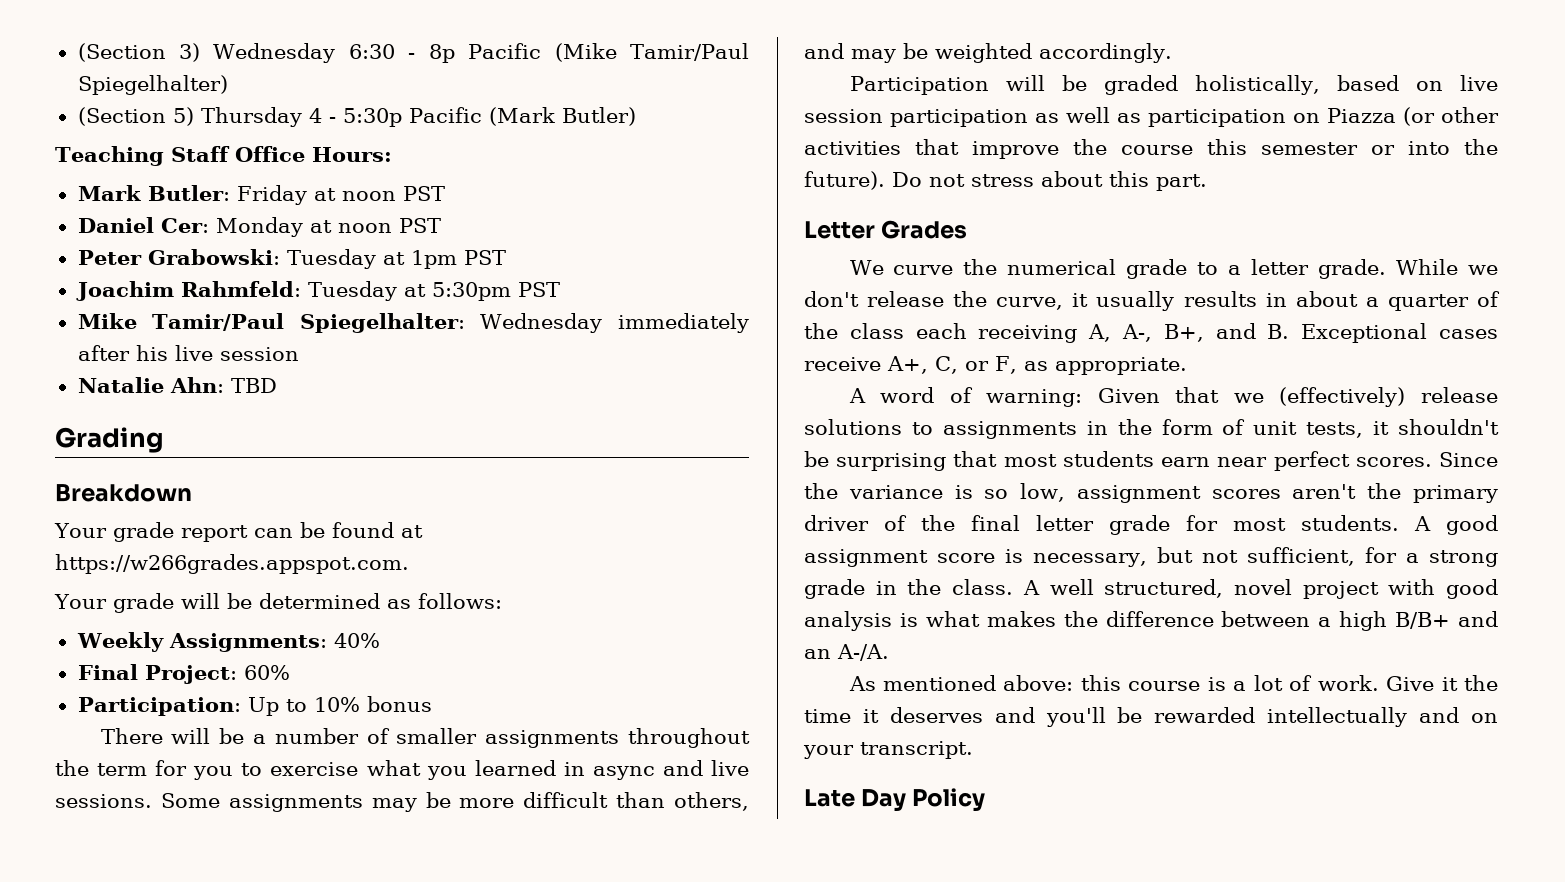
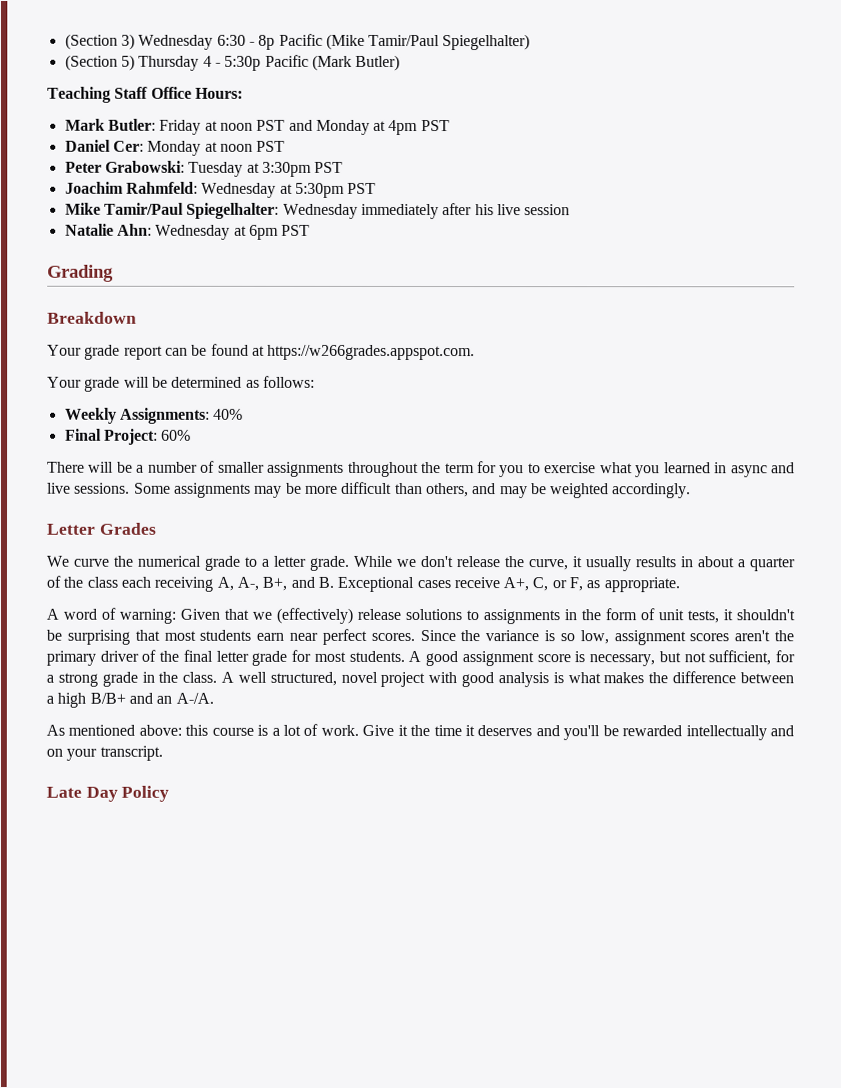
(445, 193) none -> [288,119,450,135] and Monday at 4pm PST
[410,250,457,269] 1pm -> [261,161,312,177] 3:30pm
[307,281,397,301] Tuesday -> [201,182,277,198] Wednesday
[230,378,277,393] TBD -> [155,224,311,240] Wednesday at 6pm PST
[77,696,432,716] // Participation: Up to 10% bonus -> (192, 435) none
[849,75,1498,95] [804,107,1499,127] [804,139,1498,159] [804,171,1207,191] // Participation will be graded holistically, based on live session participation as well as participation on Piazza (or other activities that improve the course this semester or into the future). Do not stress about this part. -> (692, 491) none

